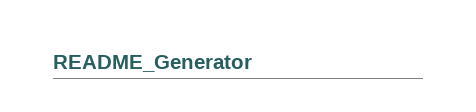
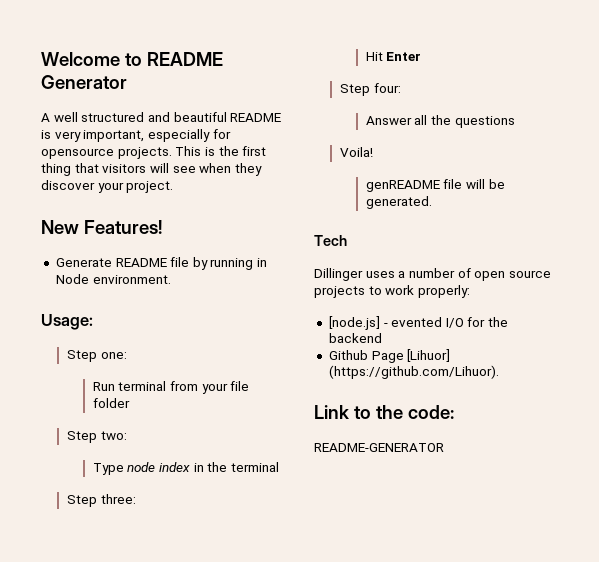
[53,55,252,72] README_Generator -> [41,52,223,66] [41,75,127,89] [41,112,282,122] [41,129,231,142] [41,146,267,159] [41,163,262,176] [41,180,174,193] [41,220,162,234] [55,257,268,270] [55,274,171,284] [41,314,93,330] [66,350,127,362] [92,381,250,394] [92,398,130,408] [66,431,127,443] [92,462,279,475] [66,494,136,507] [365,52,422,61] [339,83,401,96] [365,115,515,128] [339,147,373,157] [365,179,505,192] [365,196,432,209] [314,235,347,246] [314,268,551,281] [314,285,470,298] [328,316,509,330] [328,333,382,343] [328,349,451,363] [328,365,499,379] [314,405,454,419] [314,443,444,452] Welcome to README Generator // A well structured and beautiful README is very important, especially for opensource projects. This is the first thing that visitors will see when they discover your project. // New Features! // Generate README file by running in Node environment. // Usage: // Step one: // Run terminal from your file folder // Step two: // Type node index in the terminal // Step three: // Hit Enter // Step four: // Answer all the questions // Voila! // genREADME file will be generated. // Tech // Dillinger uses a number of open source projects to work properly: // [node.js] - evented I/O for the backend // Github Page [Lihuor] (https://github.com/Lihuor). // Link to the code: // README-GENERATOR

